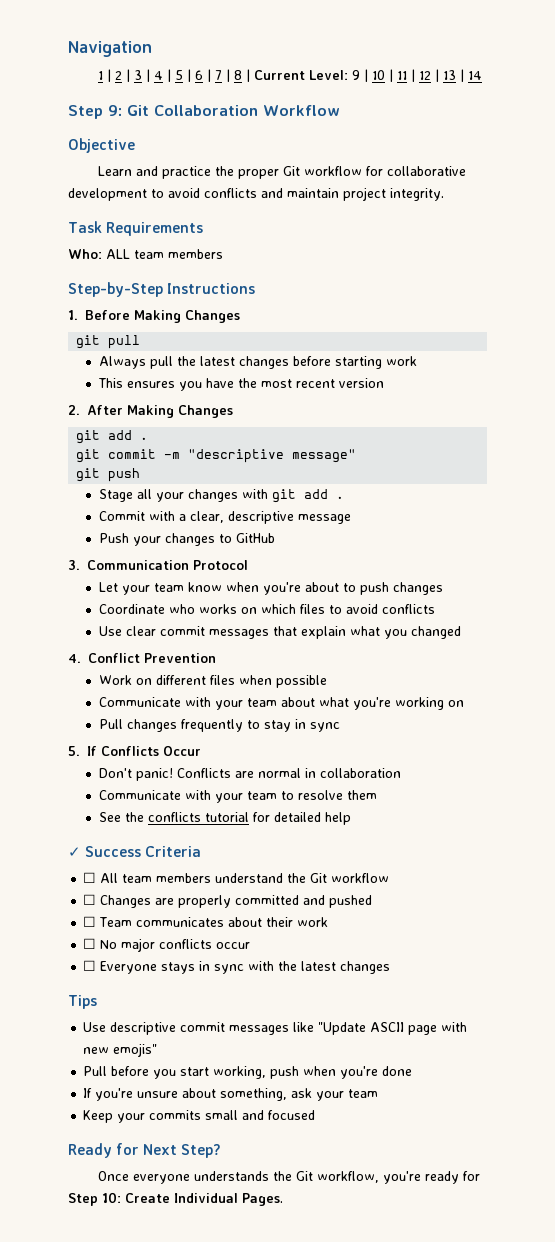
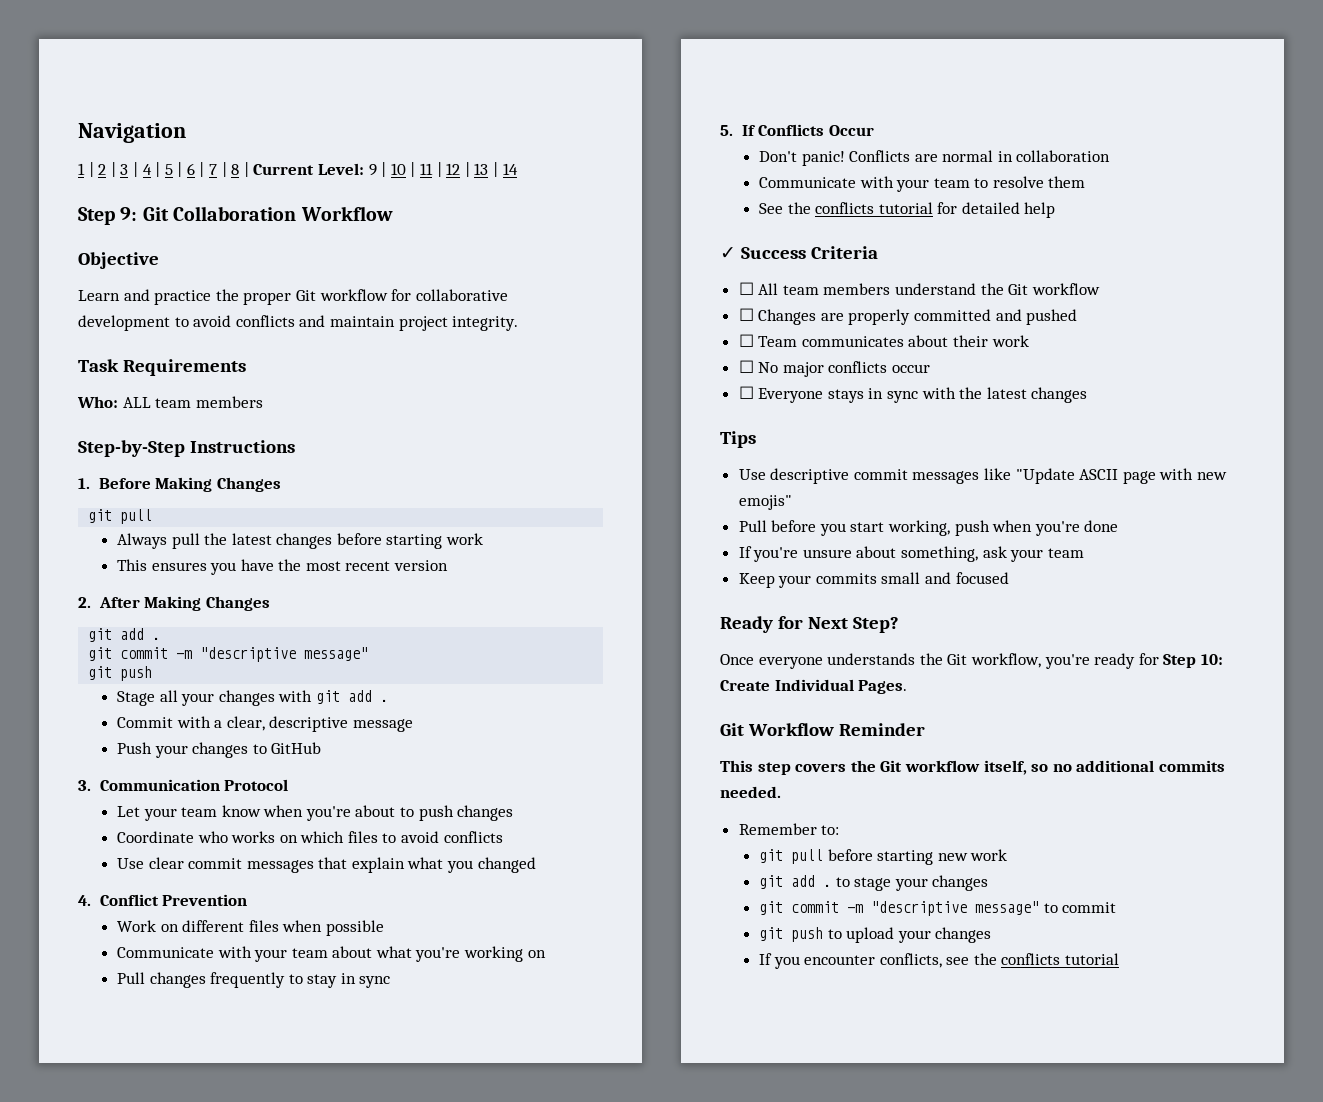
(283, 1199) none -> [720,723,925,736] [720,760,1225,775] [720,786,781,798] [738,823,840,835] [758,849,1008,865] [758,875,989,891] [758,901,1117,916] [758,927,992,943] [758,953,1120,969] // Git Workflow Reminder // This step covers the Git workflow itself, so no additional commits needed. // Remember to: // git pull before starting new work // git add . to stage your changes // git commit -m "descriptive message" to commit // git push to upload your changes // If you encounter conflicts, see the conflicts tutorial

